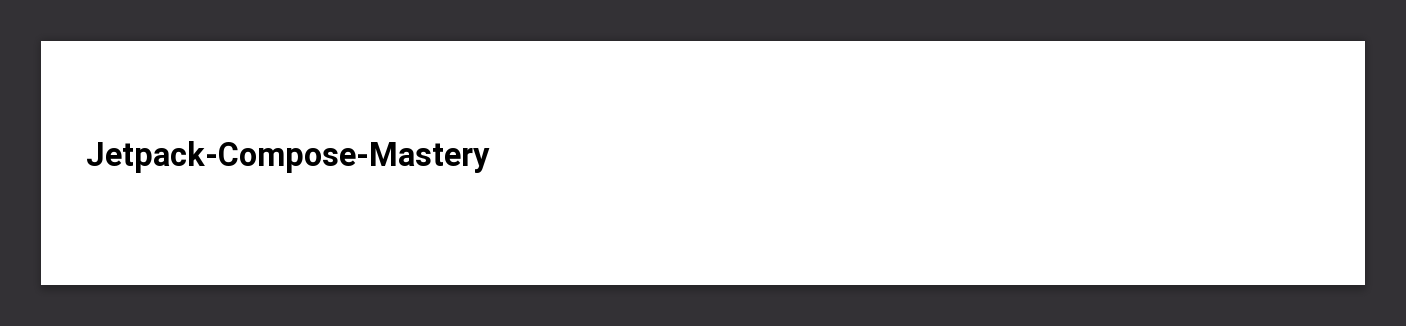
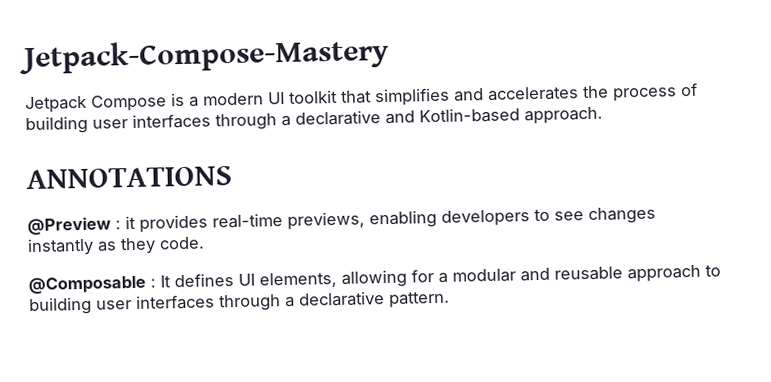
(490, 157) none -> [25,82,698,114] [25,106,603,135] [26,166,232,190] [27,206,656,236] [27,236,205,257] [28,264,721,295] [29,290,450,316] // Jetpack Compose is a modern UI toolkit that simplifies and accelerates the process of building user interfaces through a declarative and Kotlin-based approach. // ANNOTATIONS // @Preview : it provides real-time previews, enabling developers to see changes instantly as they code. // @Composable : It defines UI elements, allowing for a modular and reusable approach to building user interfaces through a declarative pattern.

